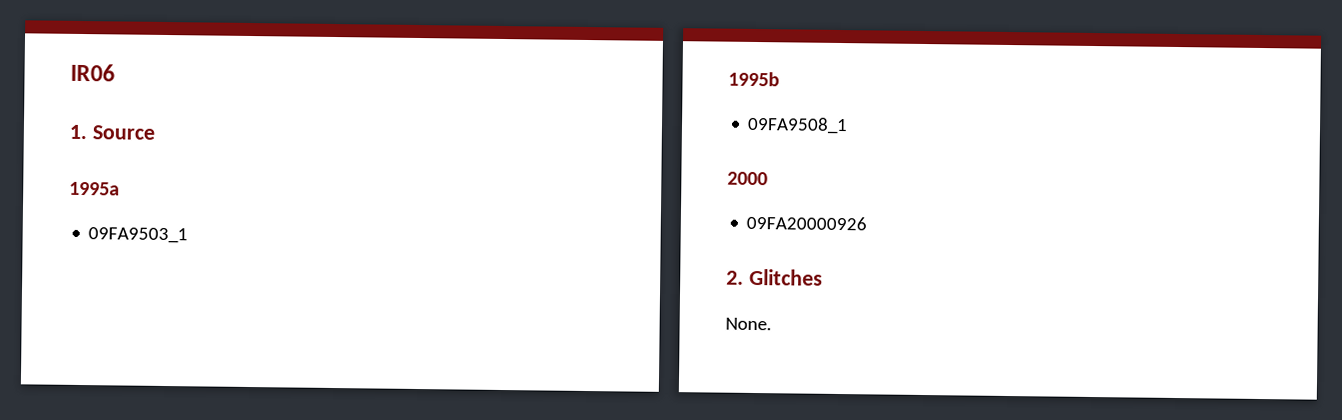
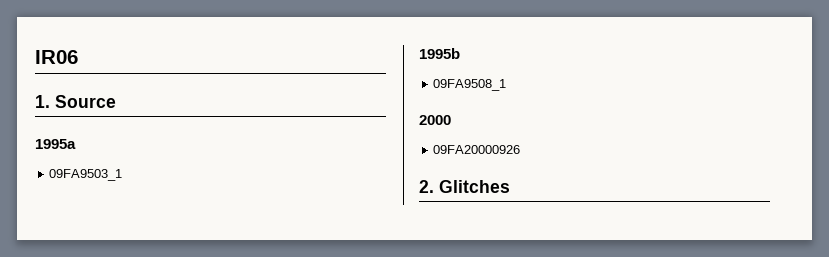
[725,317,772,331] // None. -> (510, 186) none

